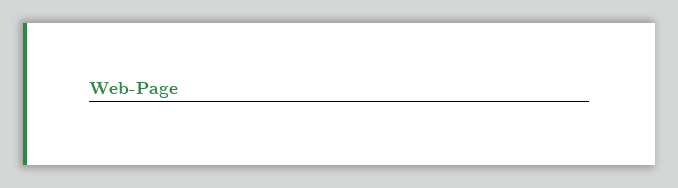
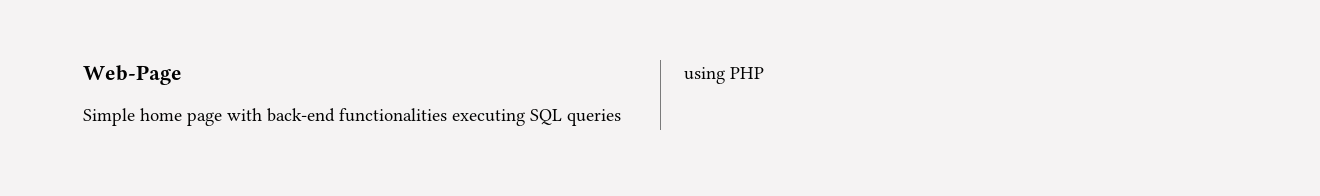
(178, 90) none -> [83,108,621,126] [684,67,764,84] // Simple home page with back-end functionalities executing SQL queries using PHP

